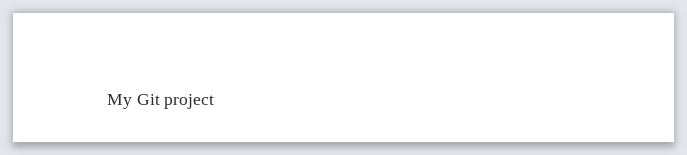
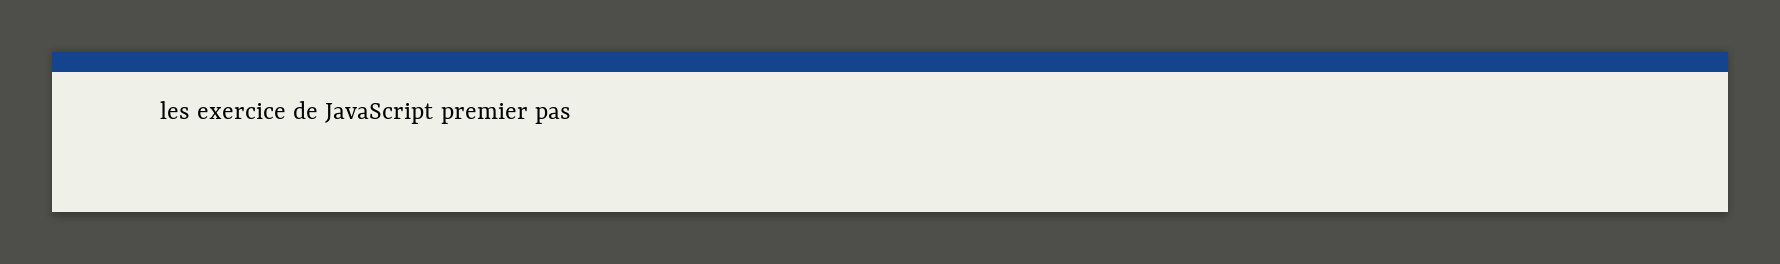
[107,94,215,109] My Git project -> [160,101,571,124] les exercice de JavaScript premier pas

